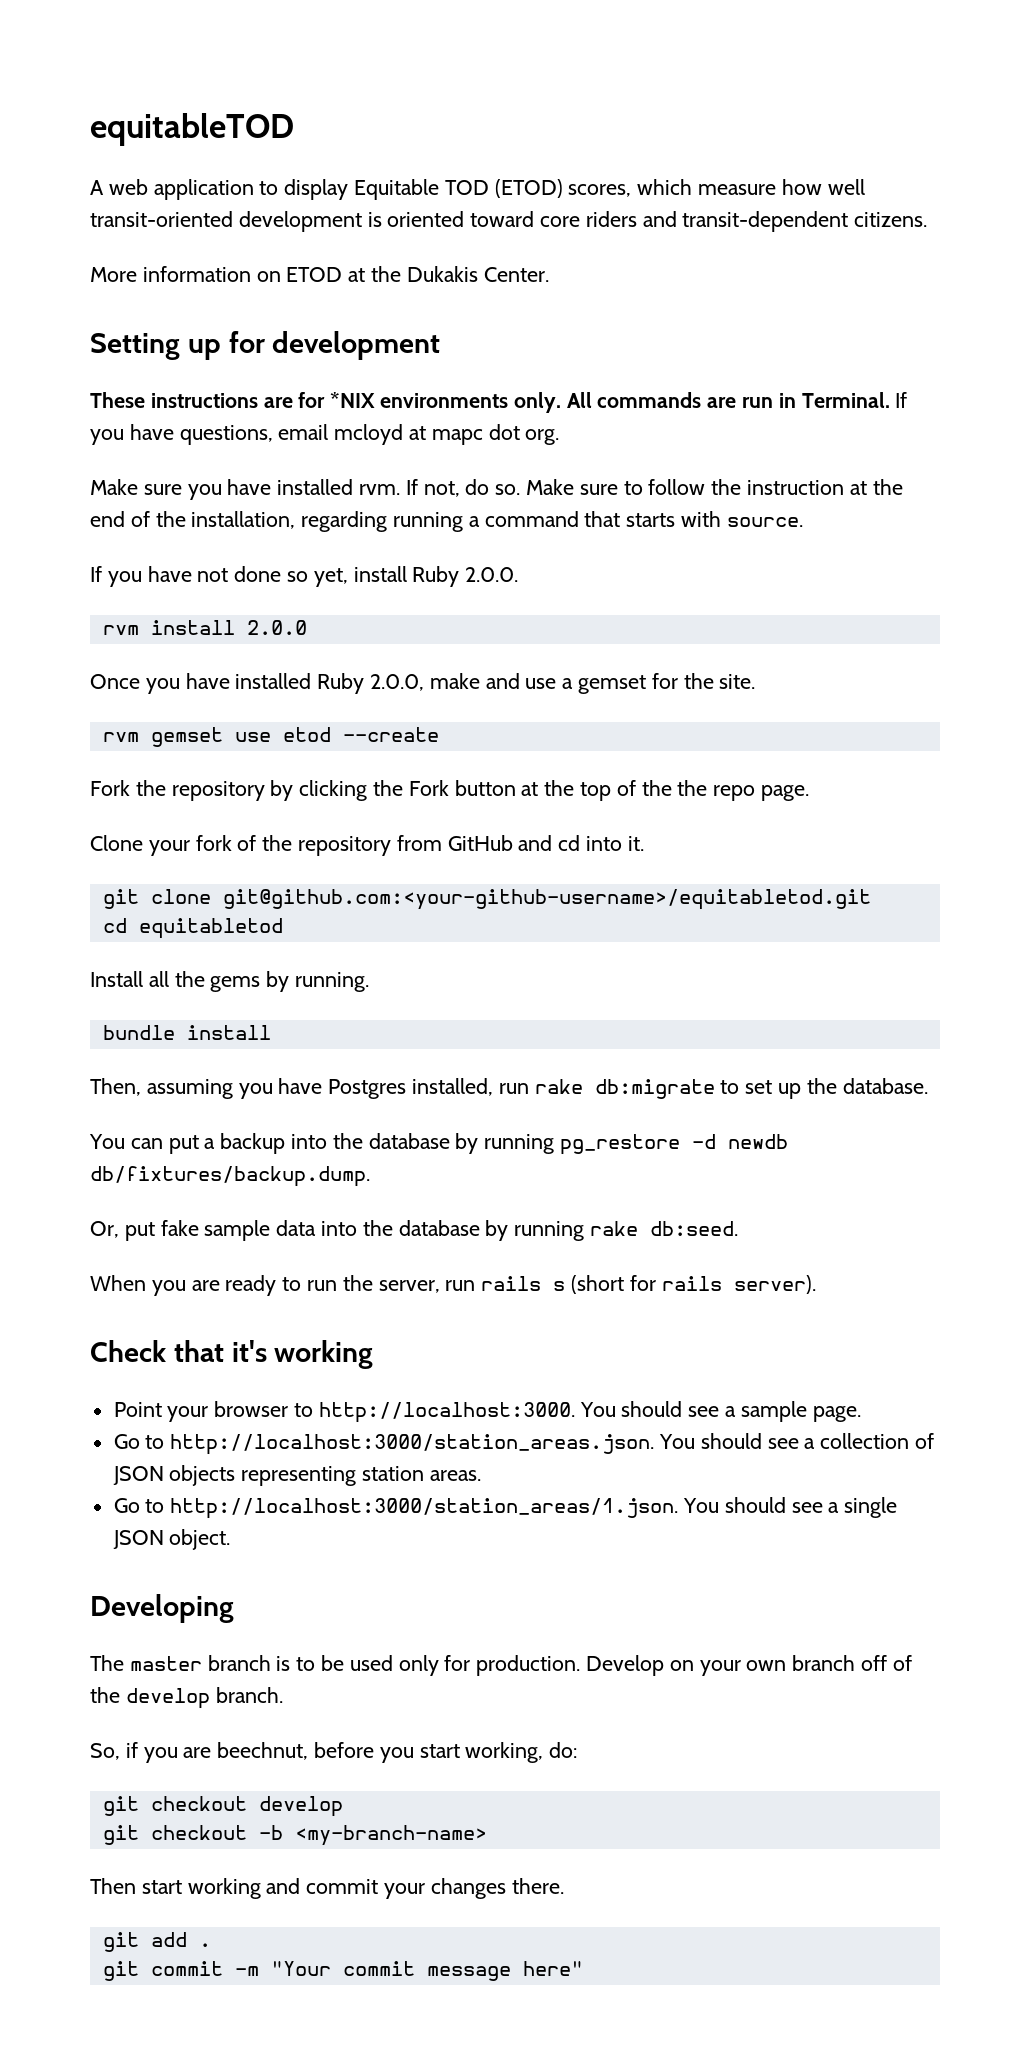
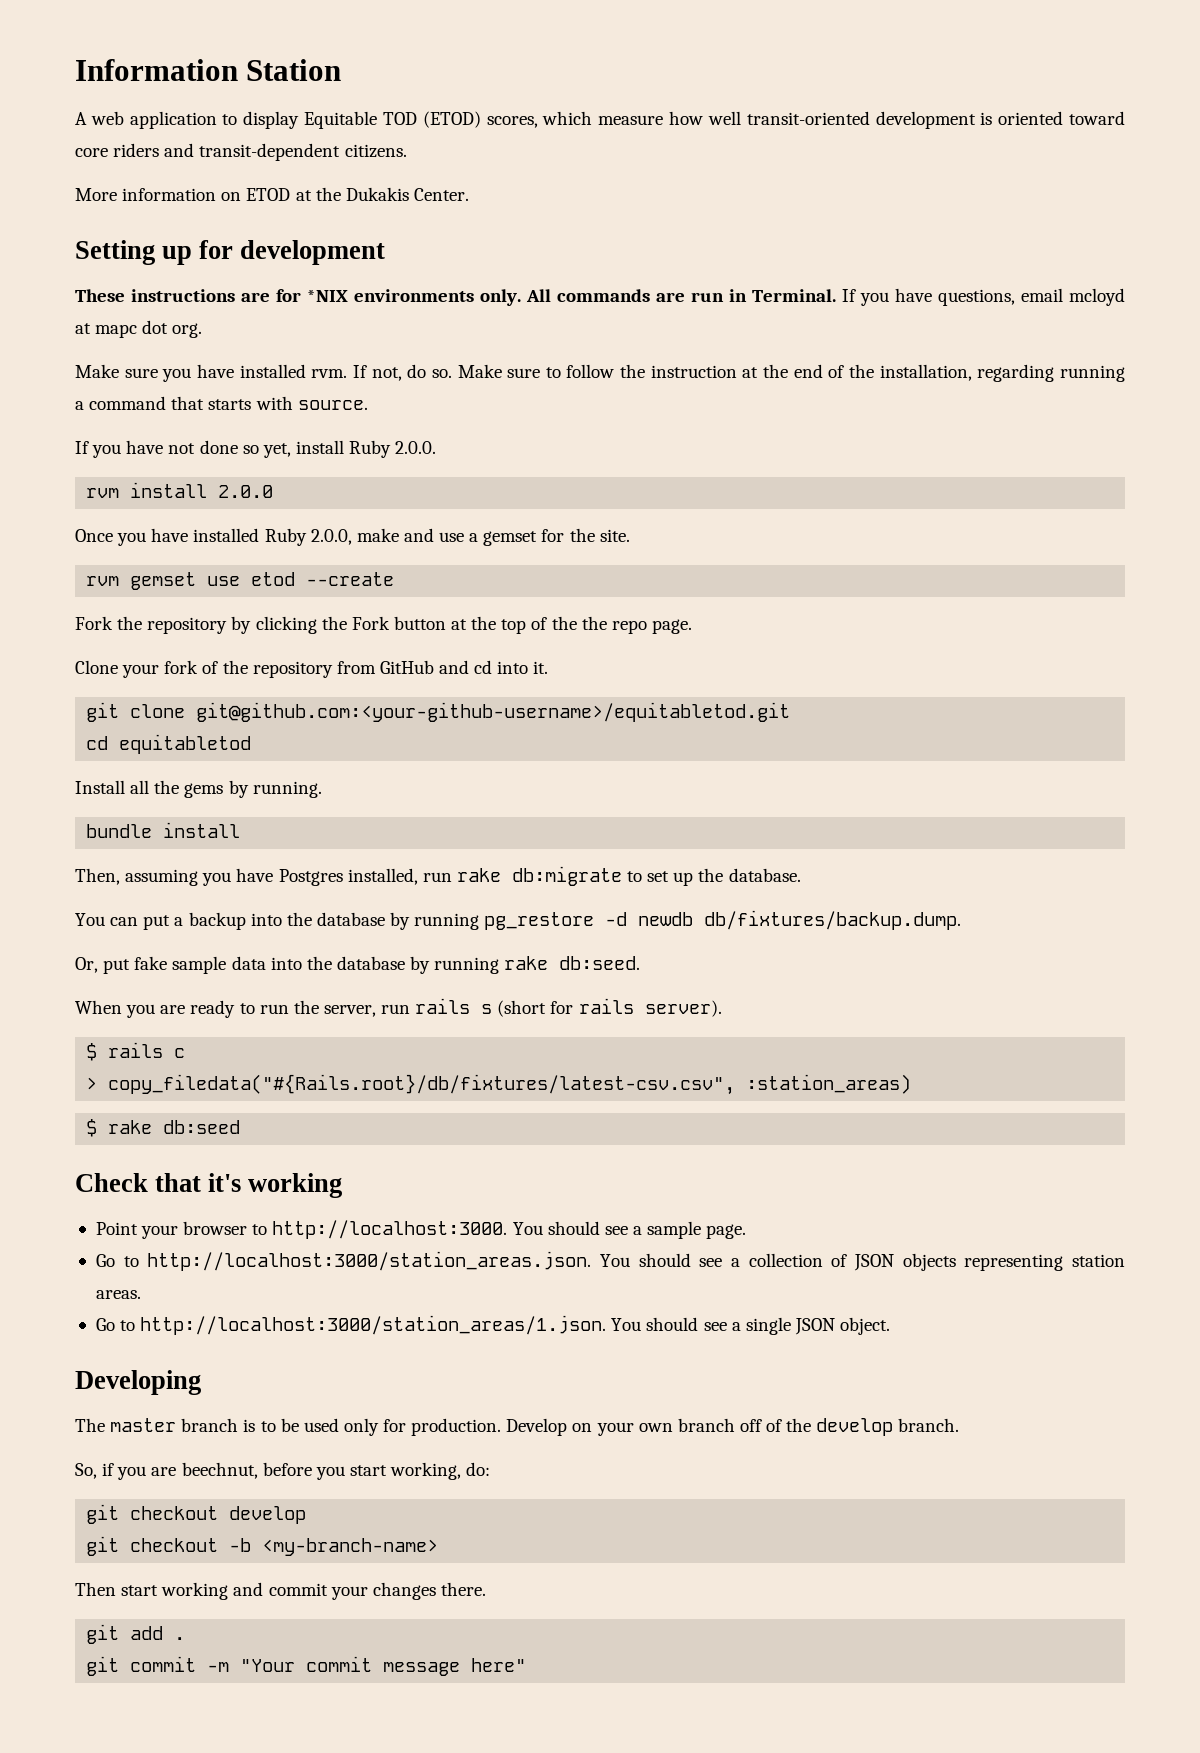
[90,113,294,146] equitableTOD -> [75,59,342,81] Information Station
(816, 1284) none -> [86,1042,186,1061] [86,1074,912,1095] [86,1119,241,1137] // $ rails c // > copy_filedata("#{Rails.root}/db/fixtures/latest-csv.csv", :station_areas) // $ rake db:seed

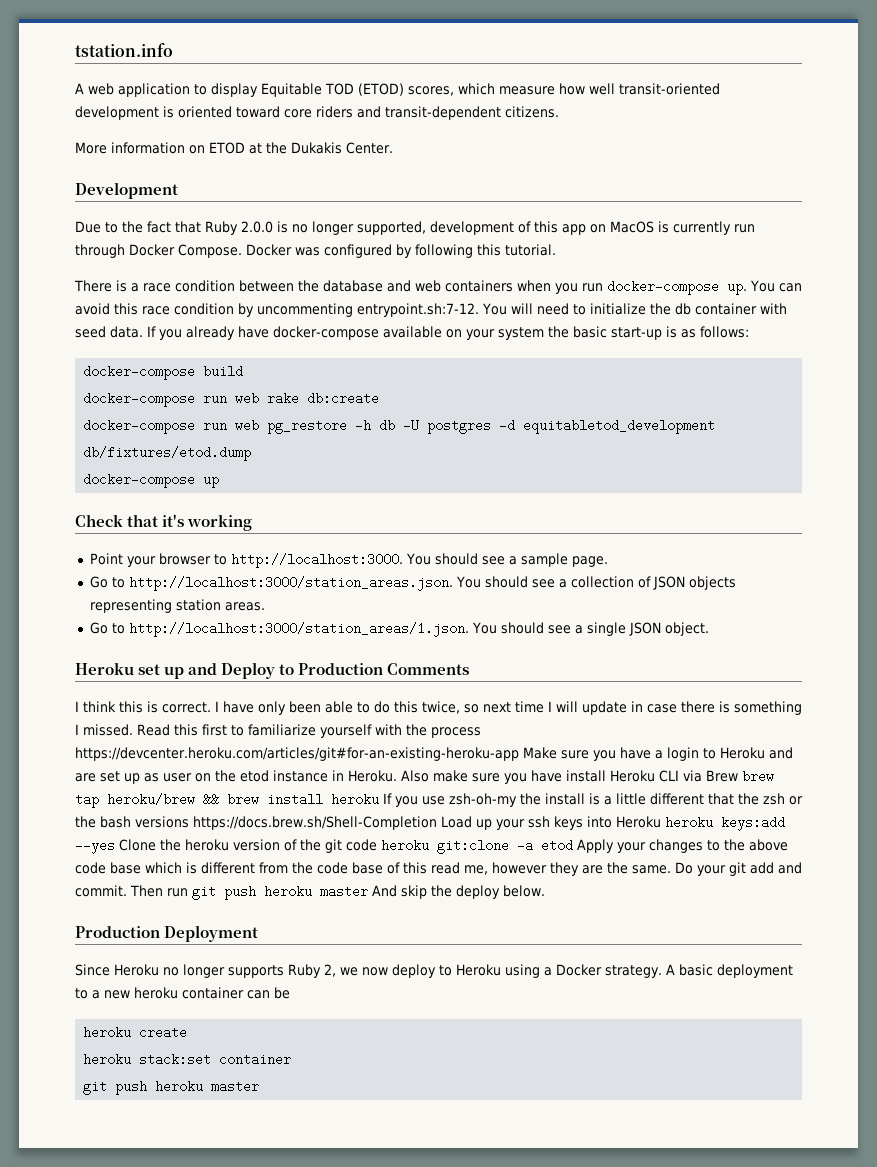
[75,59,342,81] Information Station -> [75,43,173,57] tstation.info
[75,240,386,265] [75,288,1125,306] [75,320,203,338] [75,364,1126,382] [75,396,368,410] [75,440,437,458] [86,482,274,498] [75,528,630,546] [86,572,395,590] [75,616,692,634] [75,660,549,678] [86,702,791,722] [86,734,252,754] [75,780,322,798] [86,822,241,838] [75,866,801,886] [75,910,962,930] [75,956,641,974] [75,998,722,1018] [86,1042,186,1061] [86,1074,912,1095] [86,1119,241,1137] Setting up for development // These instructions are for *NIX environments only. All commands are run in Terminal. If you have questions, email mcloyd at mapc dot org. // Make sure you have installed rvm. If not, do so. Make sure to follow the instruction at the end of the installation, regarding running a command that starts with source. // If you have not done so yet, install Ruby 2.0.0. // rvm install 2.0.0 // Once you have installed Ruby 2.0.0, make and use a gemset for the site. // rvm gemset use etod --create // Fork the repository by clicking the Fork button at the top of the the repo page. // Clone your fork of the repository from GitHub and cd into it. // git clone git@github.com:<your-github-username>/equitabletod.git // cd equitabletod // Install all the gems by running. // bundle install // Then, assuming you have Postgres installed, run rake db:migrate to set up the database. // You can put a backup into the database by running pg_restore -d newdb db/fixtures/backup.dump. // Or, put fake sample data into the database by running rake db:seed. // When you are ready to run the server, run rails s (short for rails server). // $ rails c // > copy_filedata("#{Rails.root}/db/fixtures/latest-csv.csv", :station_areas) // $ rake db:seed -> [75,182,178,199] [75,221,755,235] [75,244,556,258] [74,280,802,295] [75,303,787,317] [75,326,749,340] [83,365,244,380] [83,392,380,407] [83,419,716,434] [83,446,252,461] [83,473,220,488] Development // Due to the fact that Ruby 2.0.0 is no longer supported, development of this app on MacOS is currently run through Docker Compose. Docker was configured by following this tutorial. // There is a race condition between the database and web containers when you run docker-compose up. You can avoid this race condition by uncommenting entrypoint.sh:7-12. You will need to initialize the db container with seed data. If you already have docker-compose available on your system the basic start-up is as follows: // docker-compose build // docker-compose run web rake db:create // docker-compose run web pg_restore -h db -U postgres -d equitabletod_development db/fixtures/etod.dump // docker-compose up
[75,1370,201,1395] [75,1418,960,1436] [75,1462,491,1480] [86,1504,307,1524] [86,1536,439,1556] [75,1582,486,1600] [86,1624,186,1644] [86,1656,527,1676] Developing // The master branch is to be used only for production. Develop on your own branch off of the develop branch. // So, if you are beechnut, before you start working, do: // git checkout develop // git checkout -b <my-branch-name> // Then start working and commit your changes there. // git add . // git commit -m "Your commit message here" -> [75,662,470,679] [75,701,802,715] [75,724,481,738] [75,747,793,761] [75,770,774,784] [75,793,803,808] [75,816,785,831] [75,839,788,854] [75,862,802,876] [75,885,545,900] [75,925,259,942] [75,964,793,978] [75,987,290,999] [83,1026,188,1039] [83,1053,292,1066] [83,1080,260,1095] Heroku set up and Deploy to Production Comments // I think this is correct. I have only been able to do this twice, so next time I will update in case there is something I missed. Read this first to familiarize yourself with the process https://devcenter.heroku.com/articles/git#for-an-existing-heroku-app Make sure you have a login to Heroku and are set up as user on the etod instance in Heroku. Also make sure you have install Heroku CLI via Brew brew tap heroku/brew && brew install heroku If you use zsh-oh-my the install is a little different that the zsh or the bash versions https://docs.brew.sh/Shell-Completion Load up your ssh keys into Heroku heroku keys:add --yes Clone the heroku version of the git code heroku git:clone -a etod Apply your changes to the above code base which is different from the code base of this read me, however they are the same. Do your git add and commit. Then run git push heroku master And skip the deploy below. // Production Deployment // Since Heroku no longer supports Ruby 2, we now deploy to Heroku using a Docker strategy. A basic deployment to a new heroku container can be // heroku create // heroku stack:set container // git push heroku master

